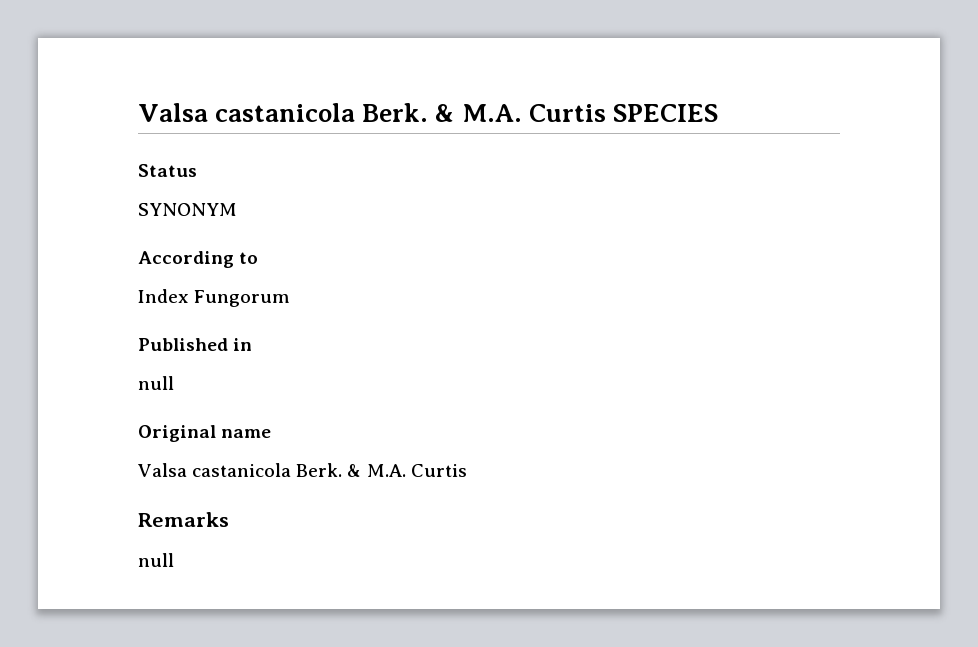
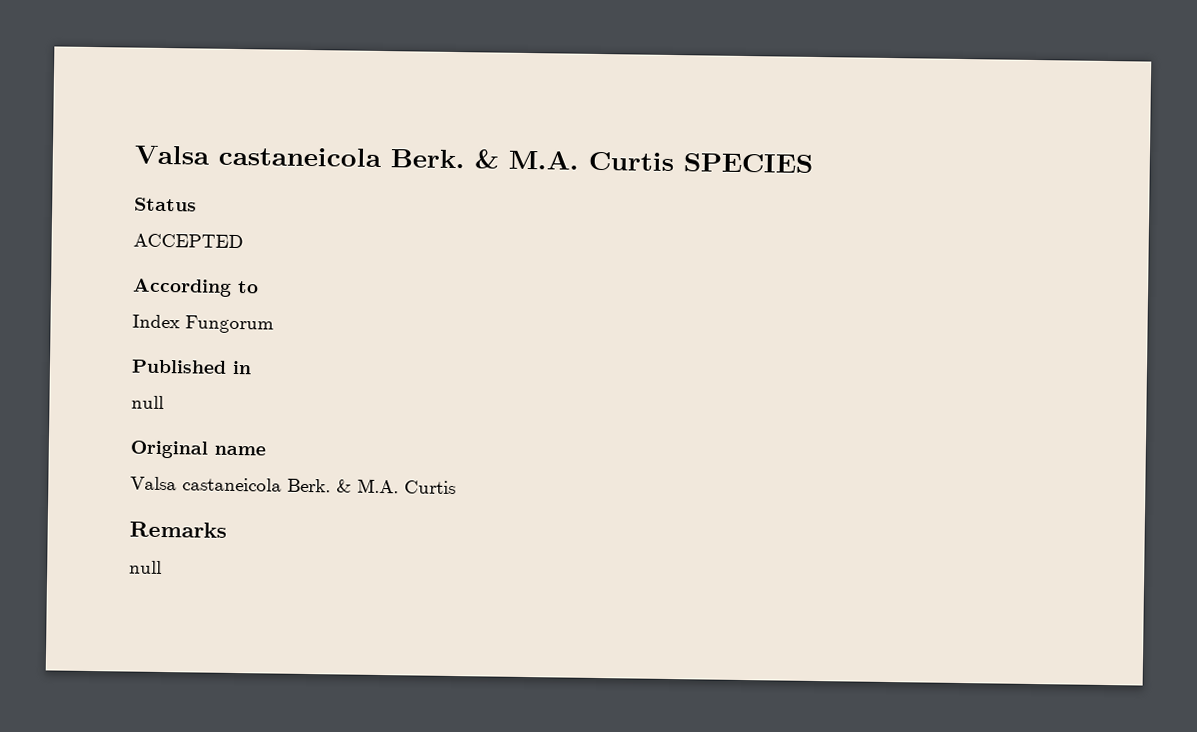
[138,103,356,122] Valsa castanicola -> [134,145,382,167] Valsa castaneicola
[138,203,237,216] SYNONYM -> [133,233,244,249] ACCEPTED
[192,463,292,477] castanicola -> [182,477,282,492] castaneicola

